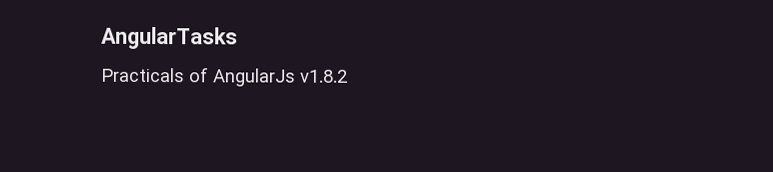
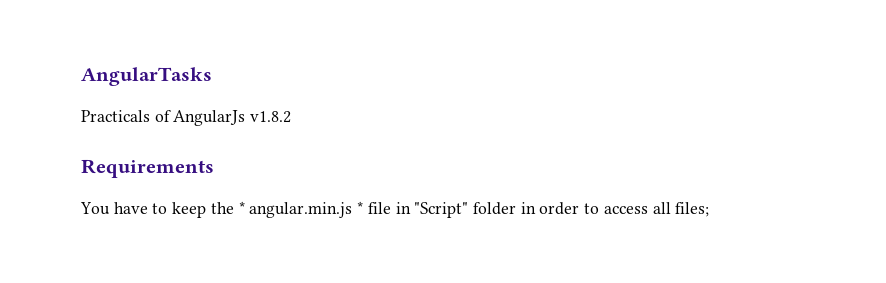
(348, 76) none -> [81,159,214,178] [80,201,710,218] // Requirements // You have to keep the * angular.min.js * file in "Script" folder in order to access all files;

